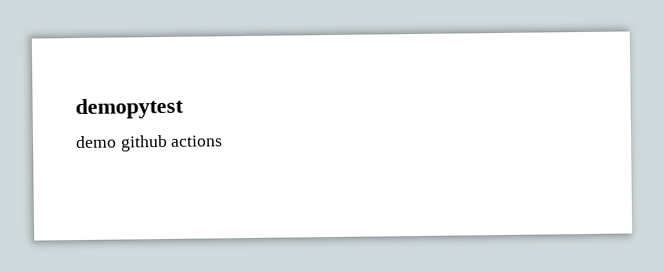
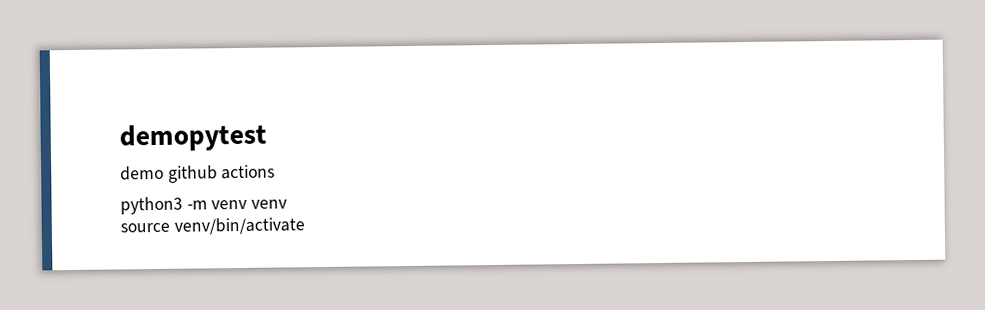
(224, 141) none -> [120,196,288,215] [120,217,305,235] // python3 -m venv venv // source venv/bin/activate

